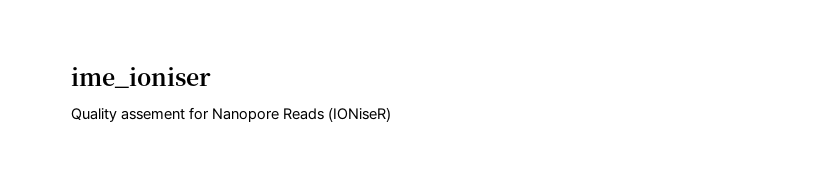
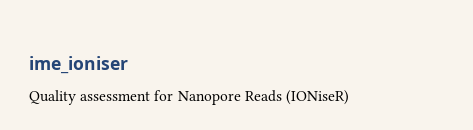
[121,109,186,120] assement -> [80,91,151,101] assessment

